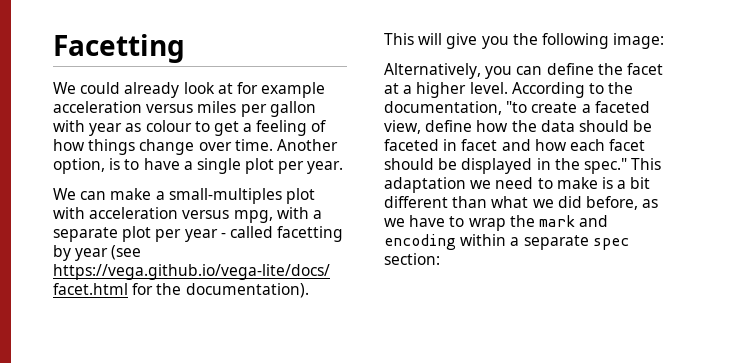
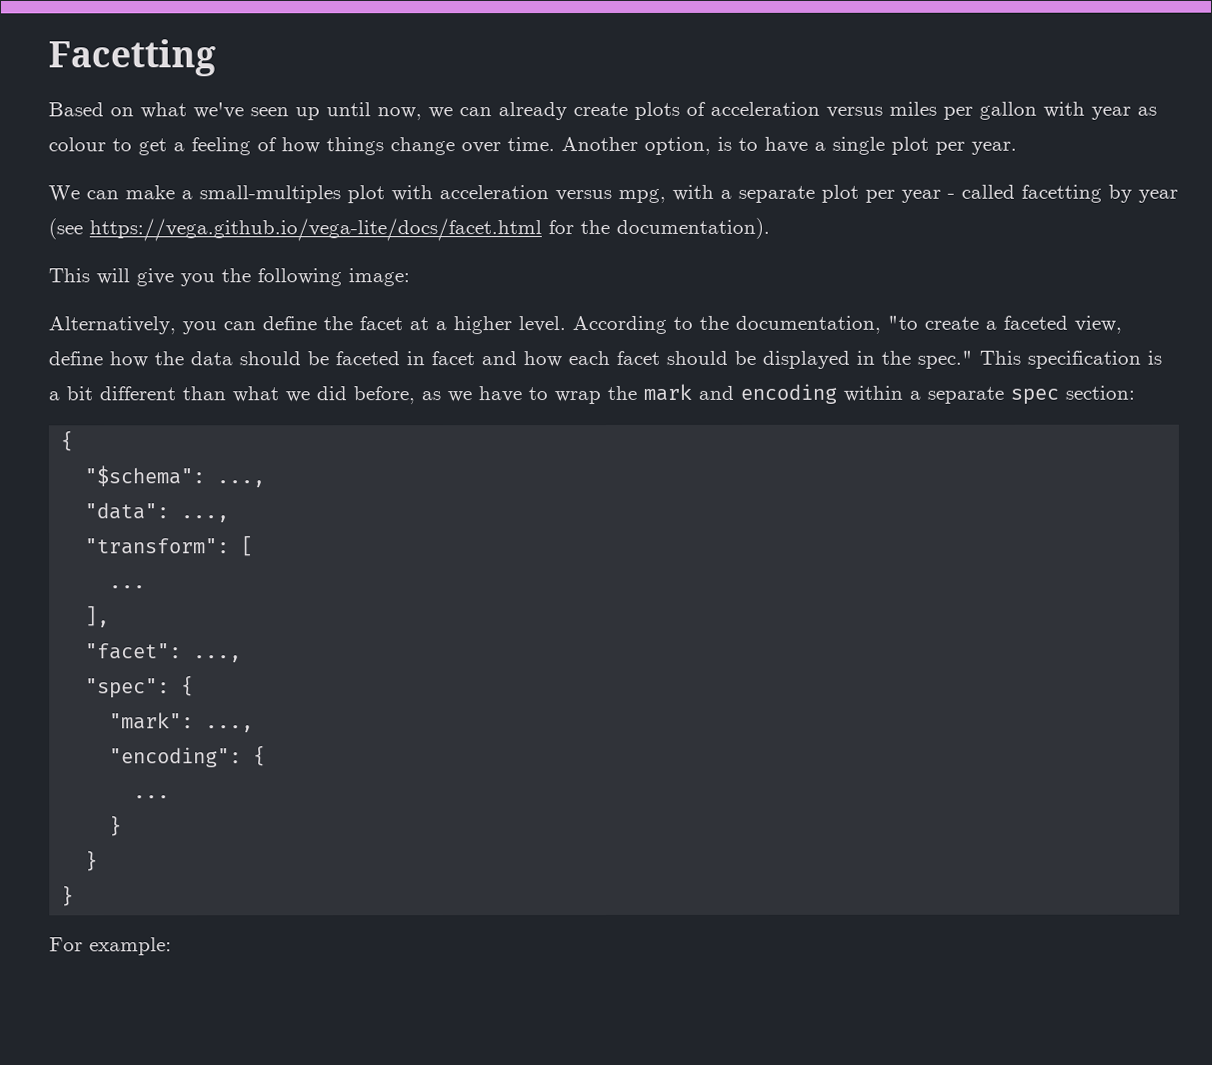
[53,82,326,98] We could already look at for example -> [48,101,706,121] Based on what we've seen up until now, we can already create plots of
[384,177,598,193] adaptation we need to make -> [1027,350,1141,369] specification
(440, 259) none -> [60,430,74,452] [84,465,266,488] [84,502,230,523] [85,535,255,557] [109,585,147,589] [85,605,111,628] [85,643,243,663] [85,675,195,699] [109,712,255,733] [109,745,267,768] [133,795,171,799] [109,815,123,837] [85,850,99,872] [61,885,75,907] [49,937,172,956] // { // "$schema": ..., // "data": ..., // "transform": [ // ... // ], // "facet": ..., // "spec": { // "mark": ..., // "encoding": { // ... // } // } // } // For example:

